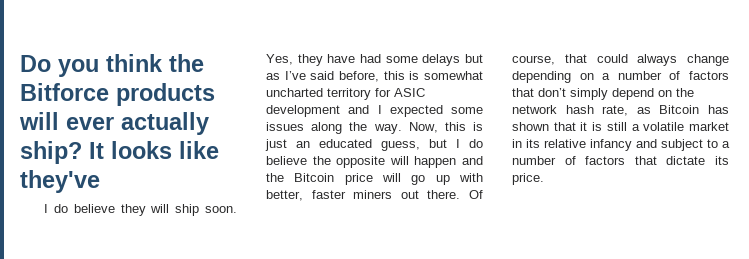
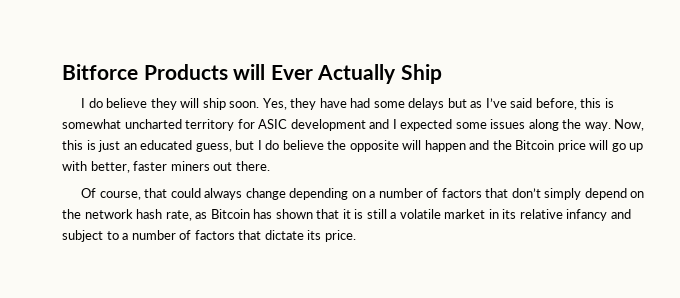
[20,54,204,77] [20,83,215,106] [19,112,209,135] [20,141,219,164] [20,170,100,193] Do you think the Bitforce products will ever actually ship? It looks like they've -> [62,64,442,84] Bitforce Products will Ever Actually Ship
(461, 194) none -> (270, 166) //

